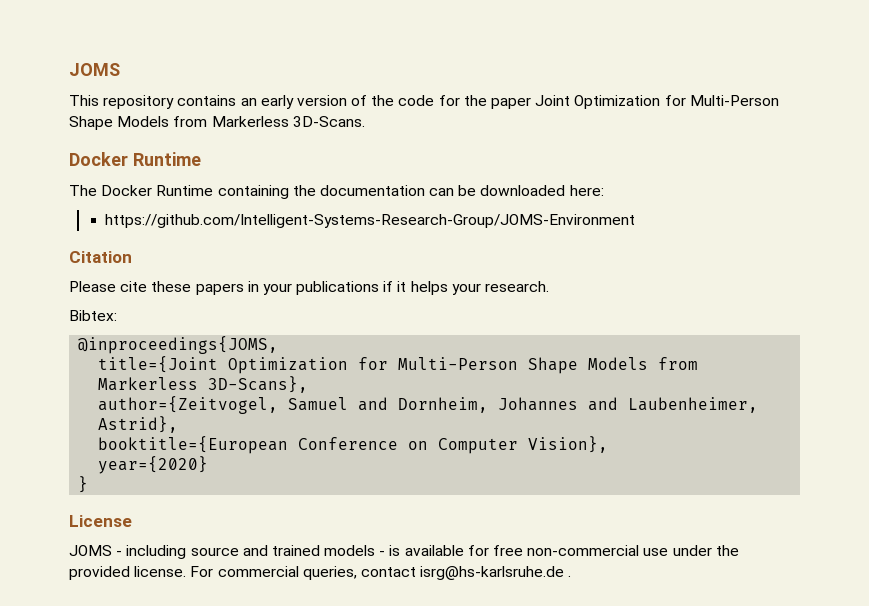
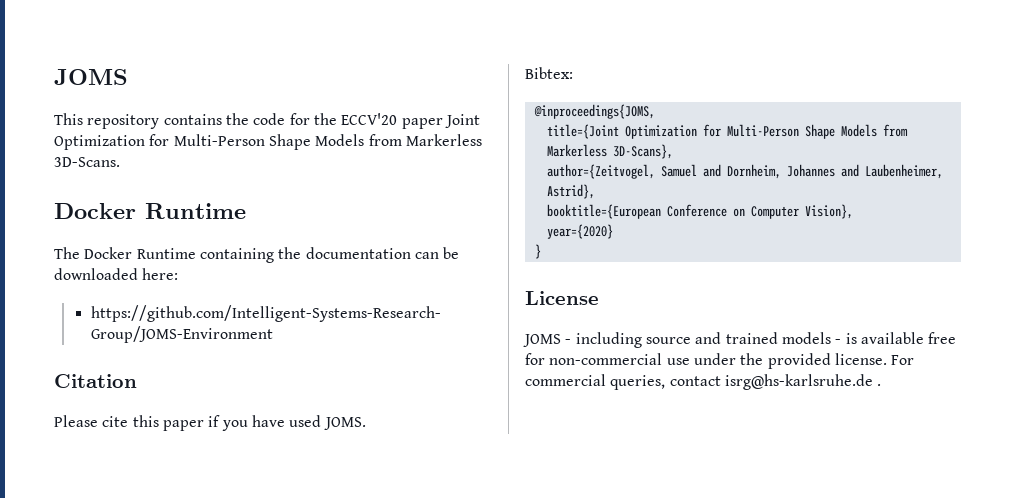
[240,95,368,109] an early version of -> (222, 119) none
(487, 100) none -> [341,113,398,125] ECCV'20
[151,281,550,295] these papers in your publications if it helps your research. -> [132,415,366,431] this paper if you have used JOMS.
[467,545,524,556] for free -> [928,332,957,344] [525,353,545,365] free for

